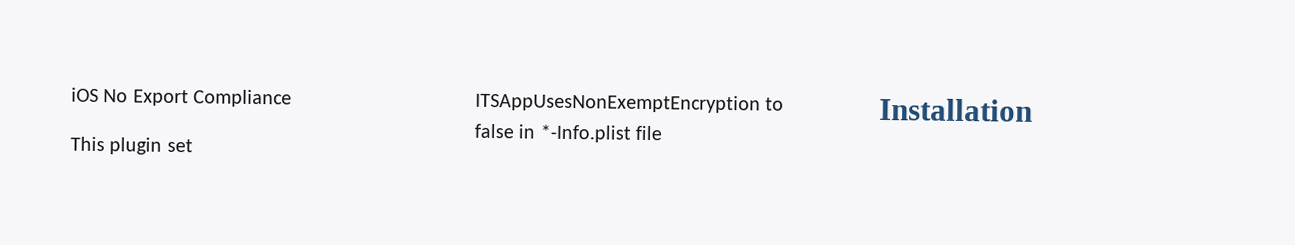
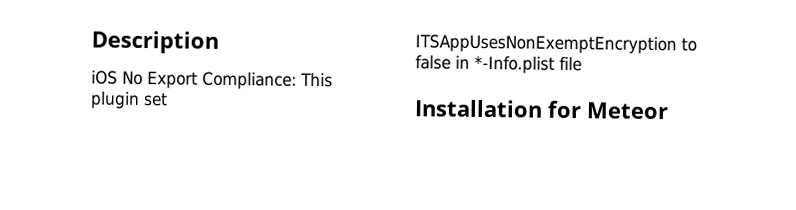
(71, 95) none -> [91,30,219,54] Description //
[193,89,293,108] Compliance // -> [202,71,297,90] Compliance:
(1033, 109) none -> [547,100,669,120] for Meteor

